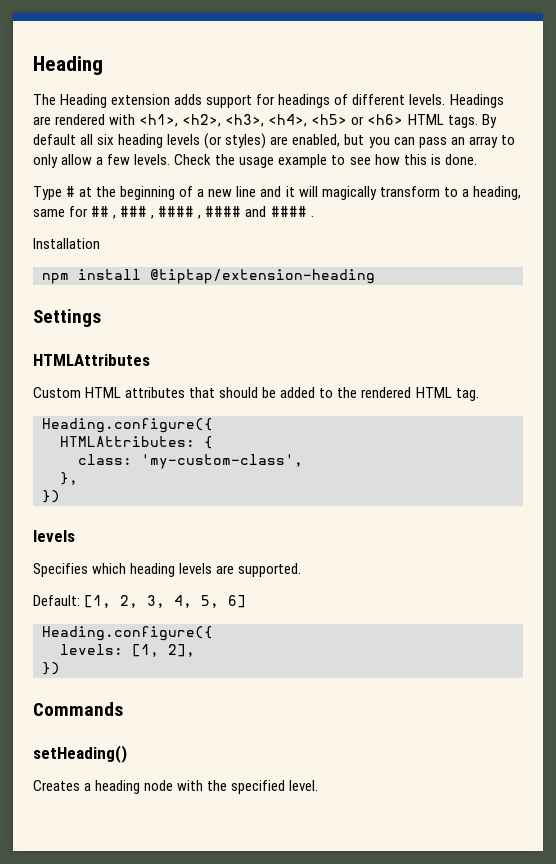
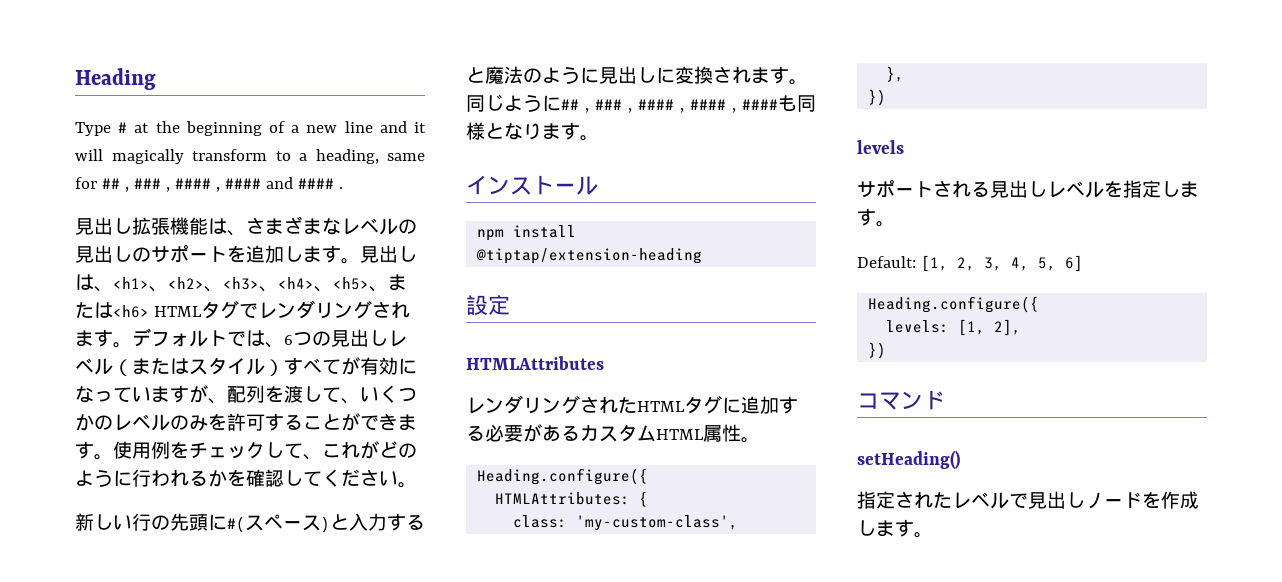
[33,56,103,75] [33,94,504,108] [33,114,497,128] [33,133,515,149] [33,154,477,168] Heading // The Heading extension adds support for headings of different levels. Headings are rendered with <h1>, <h2>, <h3>, <h4>, <h5> or <h6> HTML tags. By default all six heading levels (or styles) are enabled, but you can pass an array to only allow a few levels. Check the usage example to see how this is done. -> [75,68,156,90] Heading
[33,238,100,249] Installation -> [75,216,417,236] [75,245,417,264] [75,274,407,292] [75,300,410,319] [75,328,407,348] [75,357,417,376] [75,385,417,404] [75,413,417,431] [75,441,417,460] [75,469,417,488] [75,513,425,533] [466,66,808,85] [466,94,816,113] [466,122,599,141] [466,175,598,195] 見出し拡張機能は、さまざまなレベルの見出しのサポートを追加します。見出しは、<h1>、<h2>、<h3>、<h4>、<h5>、または<h6> HTMLタグでレンダリングされます。デフォルトでは、6つの見出しレベル（またはスタイル）すべてが有効になっていますが、配列を渡して、いくつかのレベルのみを許可することができます。使用例をチェックして、これがどのように行われるかを確認してください。 // 新しい行の先頭に#(スペース)と入力すると魔法のように見出しに変換されます。同じように## , ### , #### , #### , ####も同様となります。 // インストール
[33,309,101,327] Settings -> [466,295,510,316] 設定
[33,387,479,401] Custom HTML attributes that should be added to the rendered HTML tag. -> [466,395,798,414] [466,424,760,443] レンダリングされたHTMLタグに追加する必要があるカスタムHTML属性。
[33,563,302,577] Specifies which heading levels are supported. -> [857,180,1199,198] [857,208,895,227] サポートされる見出しレベルを指定します。
[33,702,123,716] Commands -> [857,390,945,410] コマンド
[33,780,319,794] Creates a heading node with the specified level. -> [857,491,1199,509] [857,519,933,538] 指定されたレベルで見出しノードを作成します。

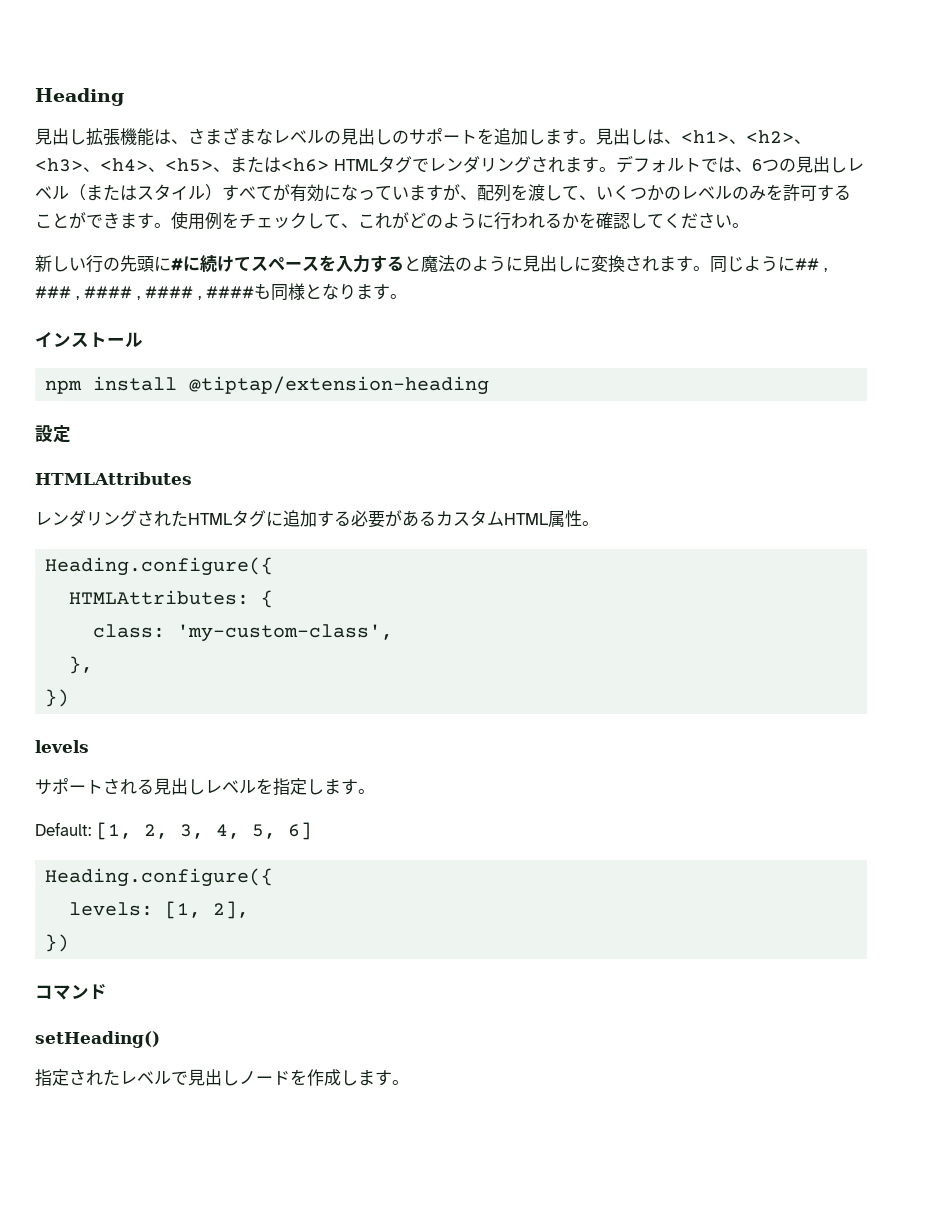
[75,121,426,136] [75,149,425,164] [75,177,343,192] // Type # at the beginning of a new line and it will magically transform to a heading, same for ## , ### , #### , #### and #### . -> (124, 97) none
[227,516,245,533] #( -> [171,255,251,272] #に続けて
[321,514,349,533] )と -> [319,255,336,272] を

